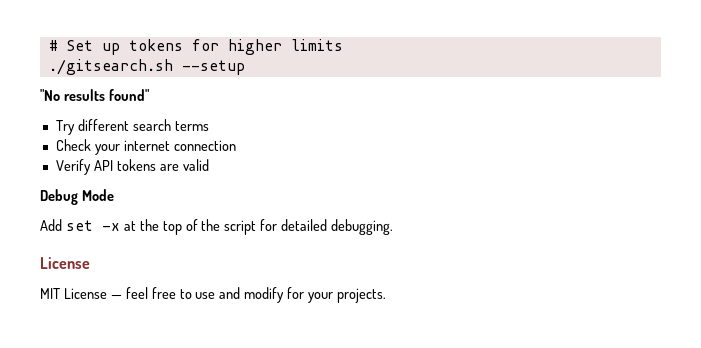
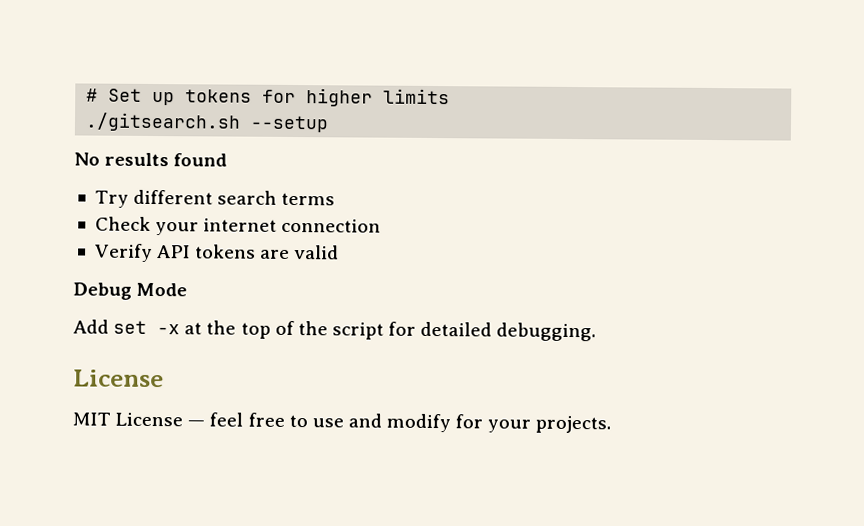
[40,89,149,101] "No results found" -> [74,152,228,167] No results found

